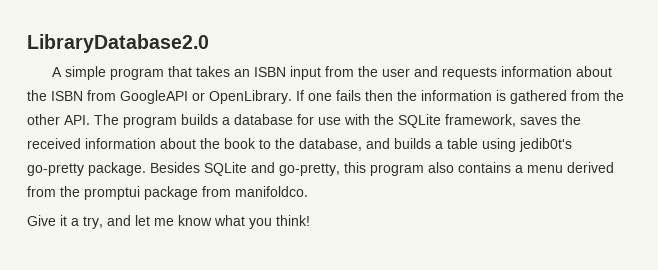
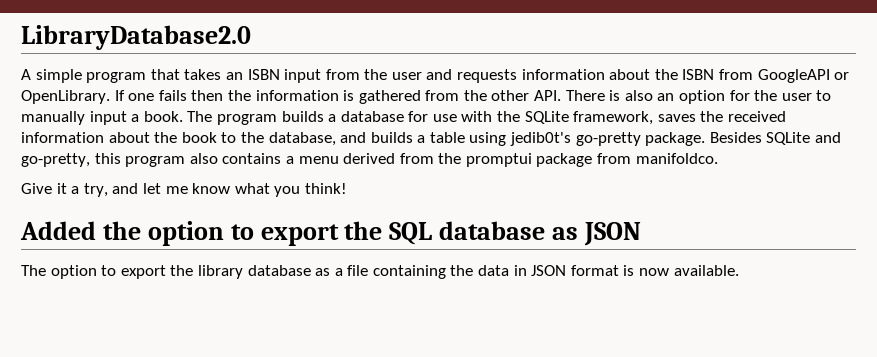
(90, 120) none -> [565,90,832,104] [21,111,183,125] There is also an option for the user to manually input a book.
(310, 220) none -> [20,221,641,246] [21,265,739,279] // Added the option to export the SQL database as JSON // The option to export the library database as a file containing the data in JSON format is now available.

